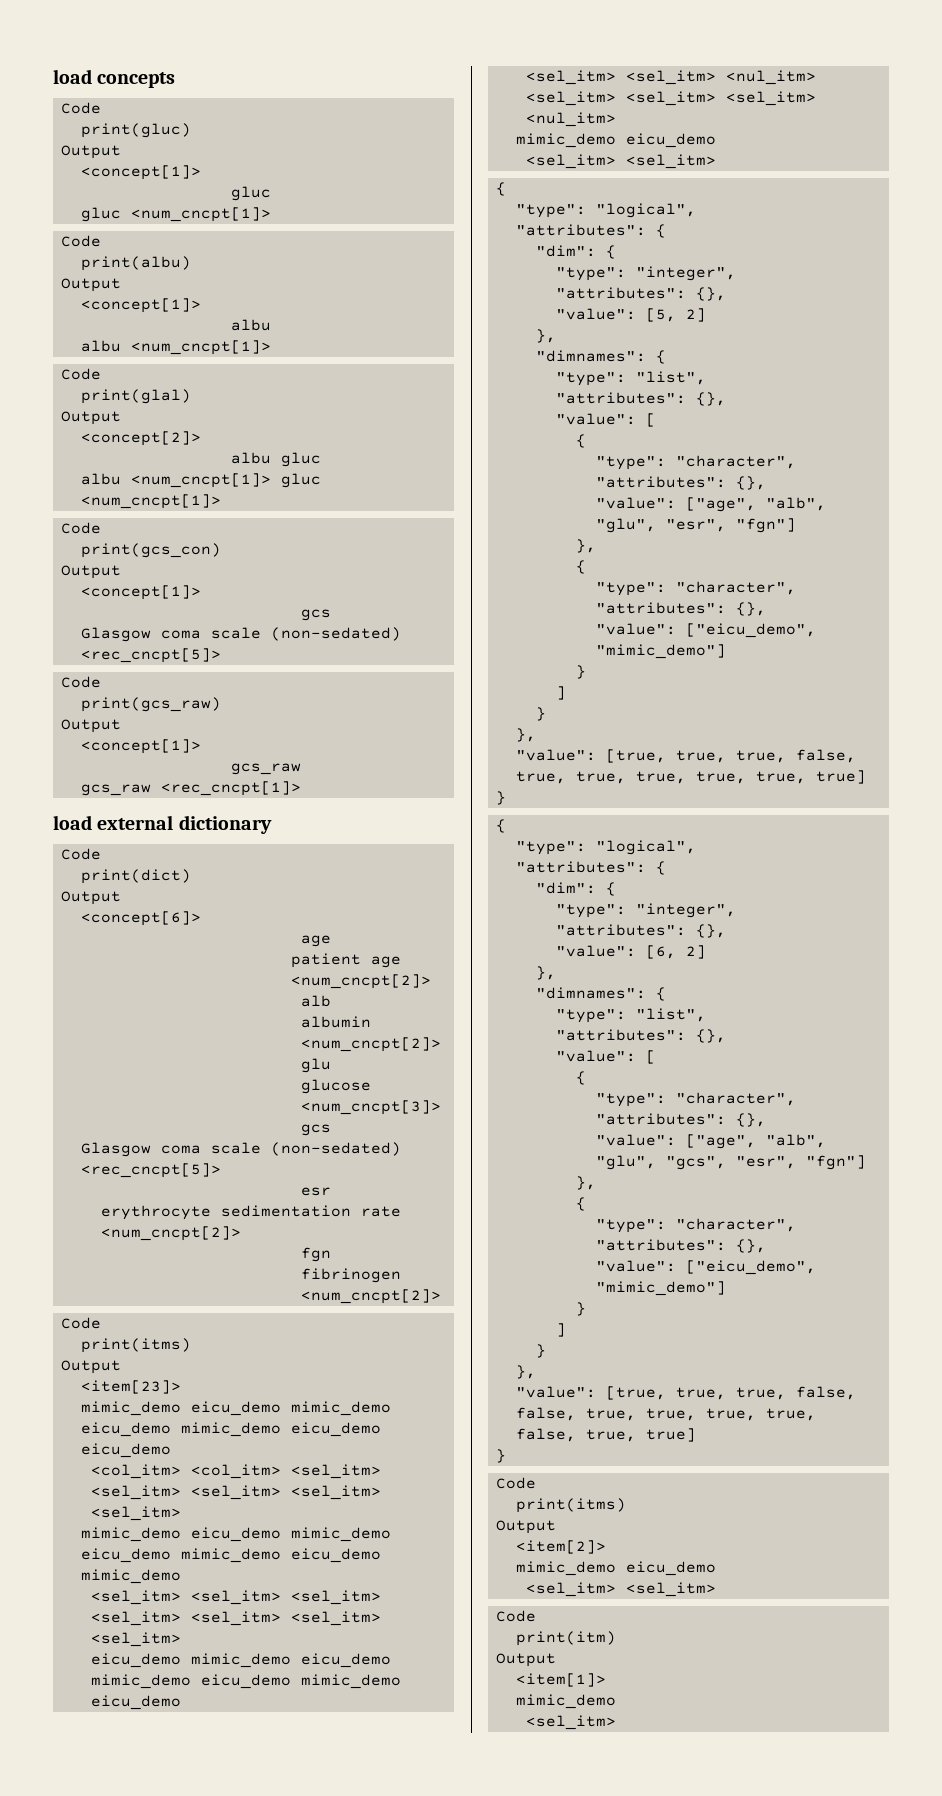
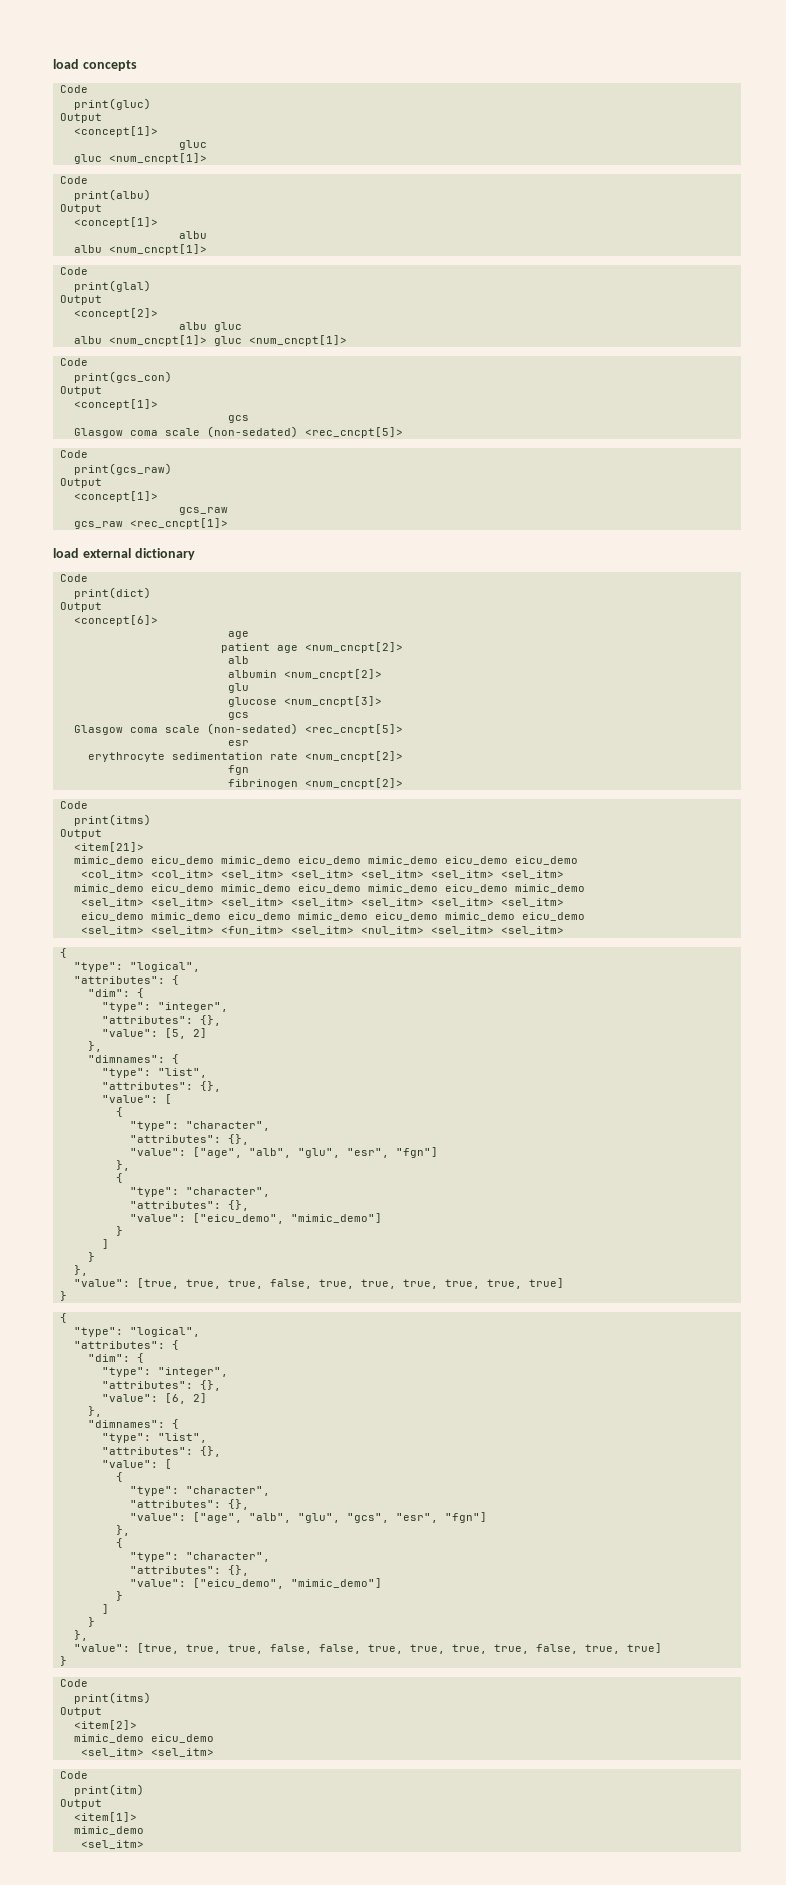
[81,1380,182,1394] <item[23]> -> [73,842,144,852] <item[21]>
[726,70,817,85] [526,91,817,106] [526,112,617,127] [516,133,717,148] <nul_itm> <sel_itm> <sel_itm> <sel_itm> <nul_itm> // mimic_demo eicu_demo // -> [220,926,424,935] <fun_itm> <sel_itm> <nul_itm>

